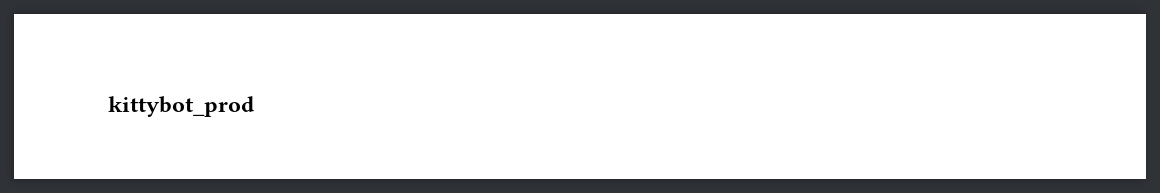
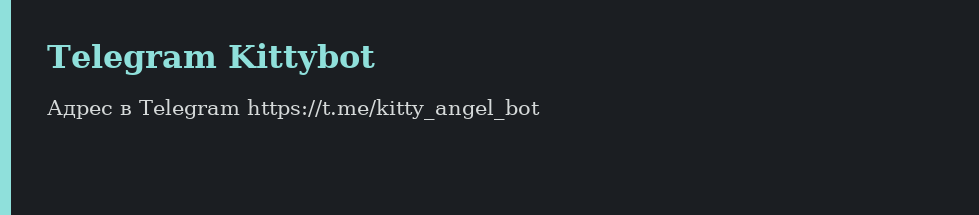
[108,96,254,117] kittybot_prod -> [47,43,375,75] [47,99,540,120] Telegram Kittybot // Адрес в Telegram https://t.me/kitty_angel_bot

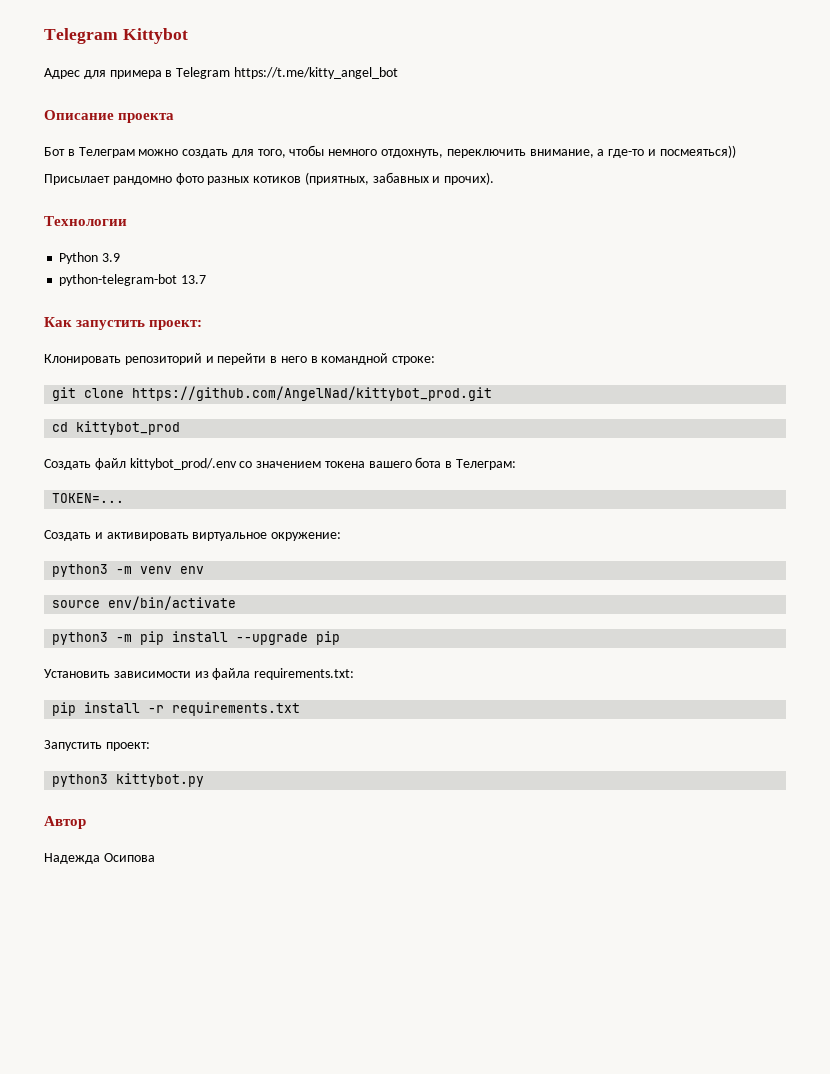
(113, 109) none -> [83,70,162,79] для примера
(540, 109) none -> [44,110,175,123] [44,145,736,158] [44,172,495,185] [44,216,127,226] [59,252,121,264] [59,274,207,286] [44,317,203,330] [44,353,436,365] [52,386,493,401] [52,421,181,435] [44,457,517,470] [52,493,125,503] [44,530,342,541] [52,564,205,577] [52,596,237,610] [52,631,341,645] [44,668,355,680] [52,702,301,716] [44,740,150,751] [52,773,205,787] [44,816,86,829] [44,853,155,864] // Описание проекта // Бот в Телеграм можно создать для того, чтобы немного отдохнуть, переключить внимание, а где-то и посмеяться)) // Присылает рандомно фото разных котиков (приятных, забавных и прочих). // Технологии // Python 3.9 // python-telegram-bot 13.7 // Как запустить проект: // Клонировать репозиторий и перейти в него в командной строке: // git clone https://github.com/AngelNad/kittybot_prod.git // cd kittybot_prod // Cоздать файл kittybot_prod/.env со значением токена вашего бота в Телеграм: // TOKEN=... // Cоздать и активировать виртуальное окружение: // python3 -m venv env // source env/bin/activate // python3 -m pip install --upgrade pip // Установить зависимости из файла requirements.txt: // pip install -r requirements.txt // Запустить проект: // python3 kittybot.py // Автор // Надежда Осипова

